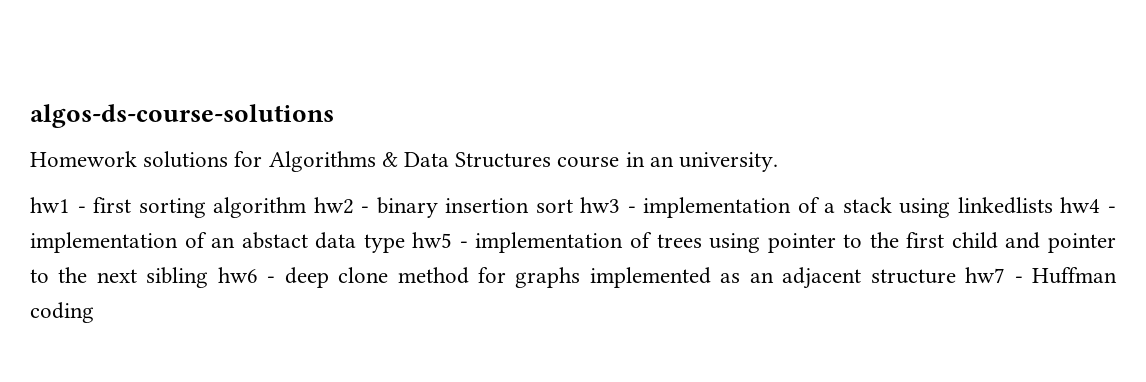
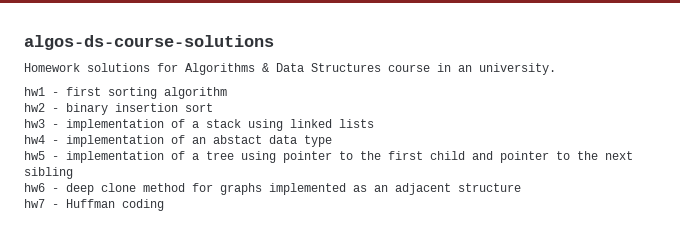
(307, 207) none -> (227, 93) //
(573, 206) none -> (213, 107) //
[957,197,1053,214] linkedlists -> [290,119,374,128] linked lists //
(405, 243) none -> (332, 141) //
[656,234,702,248] trees -> [192,151,234,160] a tree
(209, 277) none -> (73, 173) //
(956, 276) none -> (521, 187) //

